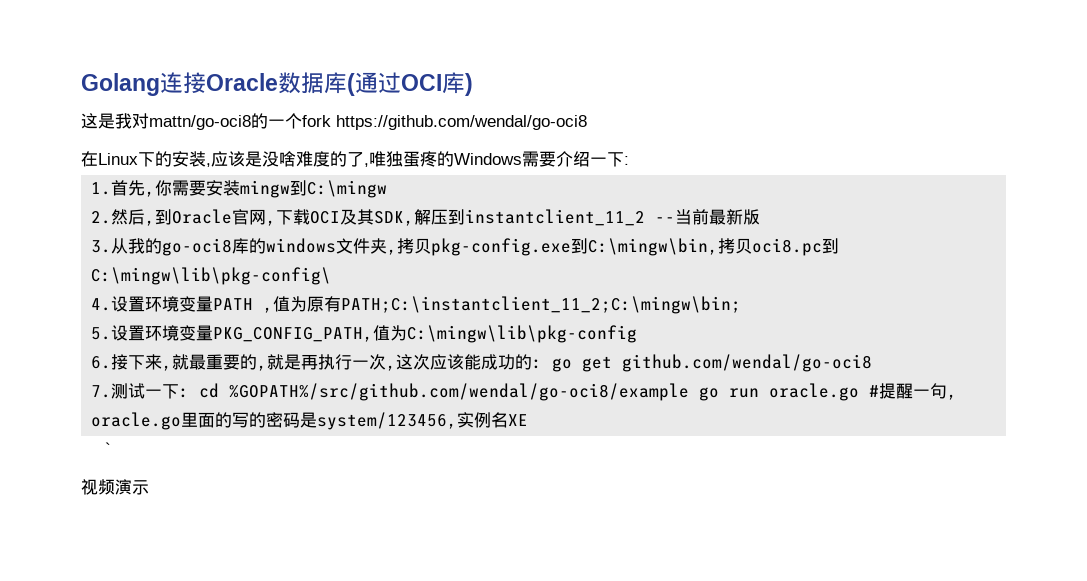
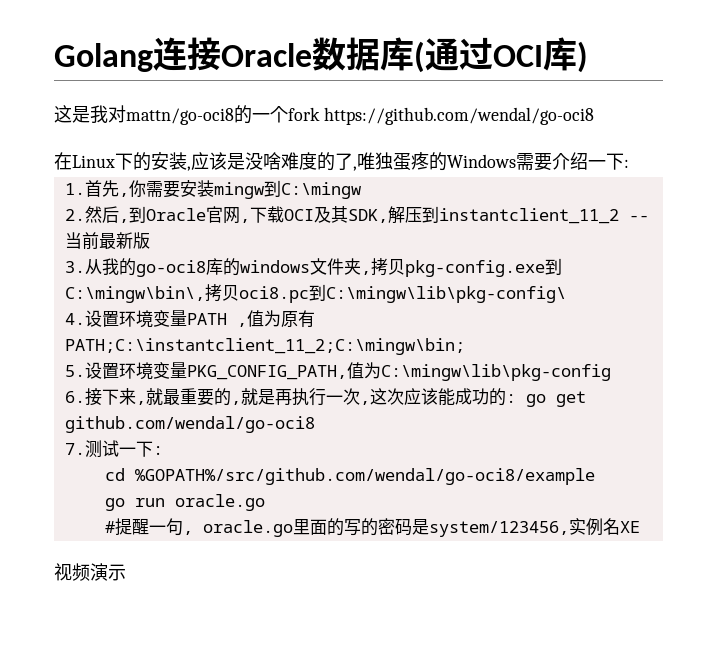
[588,238,719,256] C:\mingw\bin, -> [64,286,205,303] C:\mingw\bin\,
(190, 393) none -> (163, 450) //
(690, 392) none -> (595, 476) //
(860, 392) none -> (265, 502) //
[105,442,112,455] // ` -> (640, 527) none

